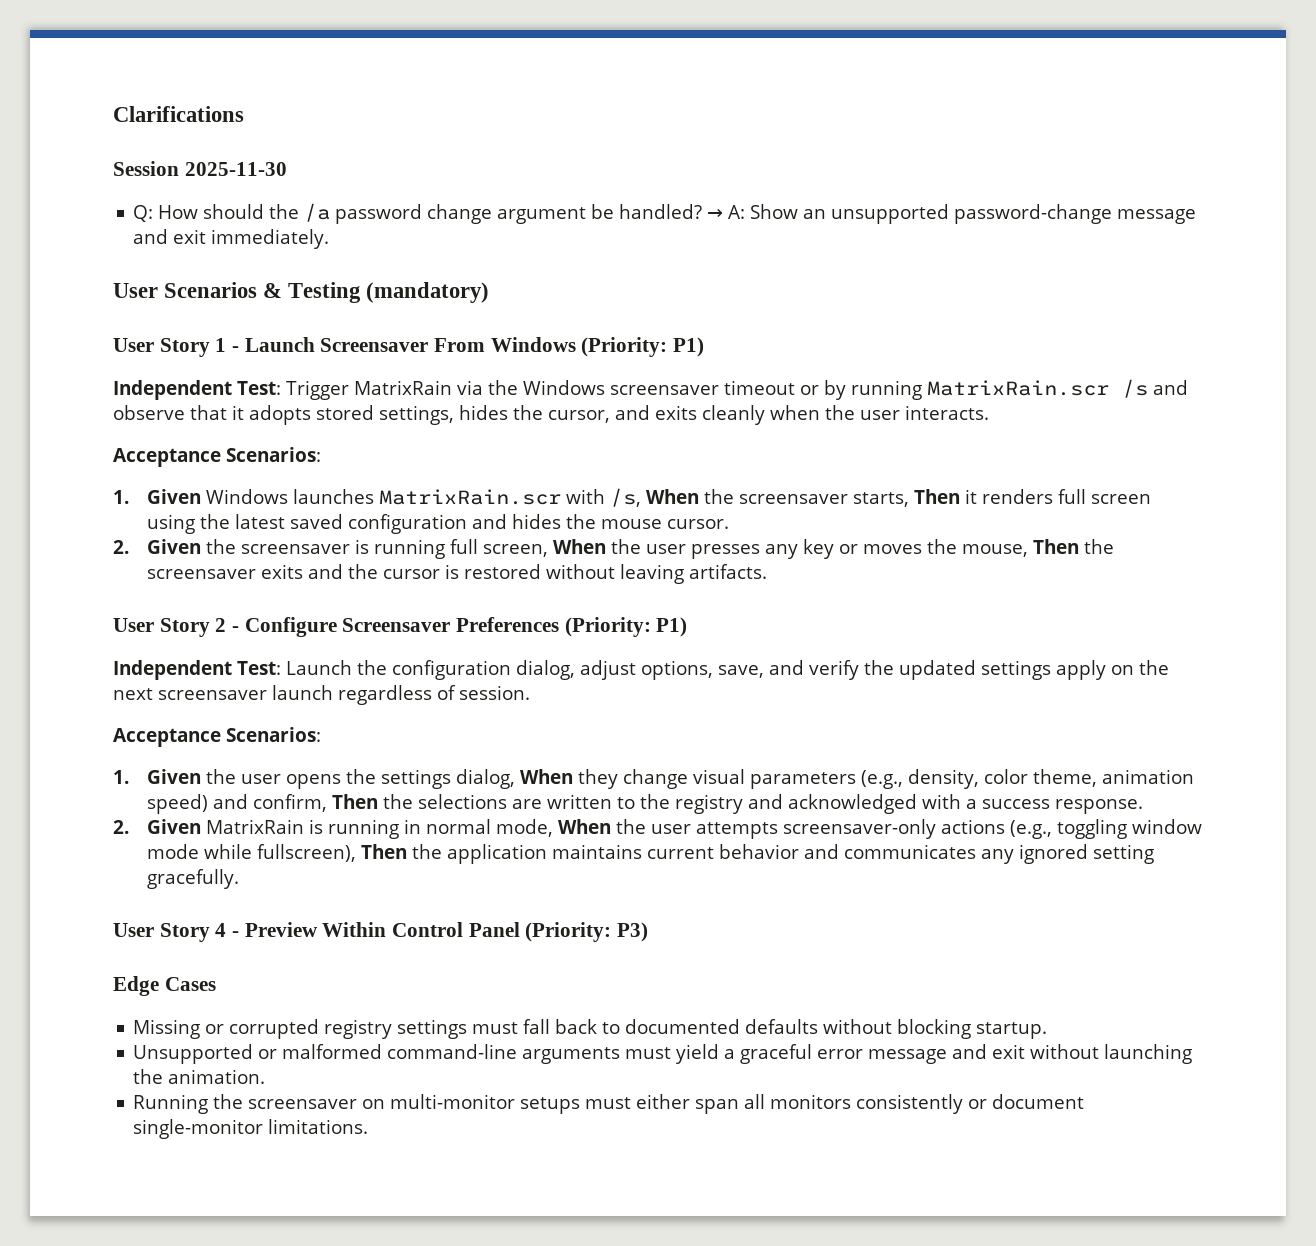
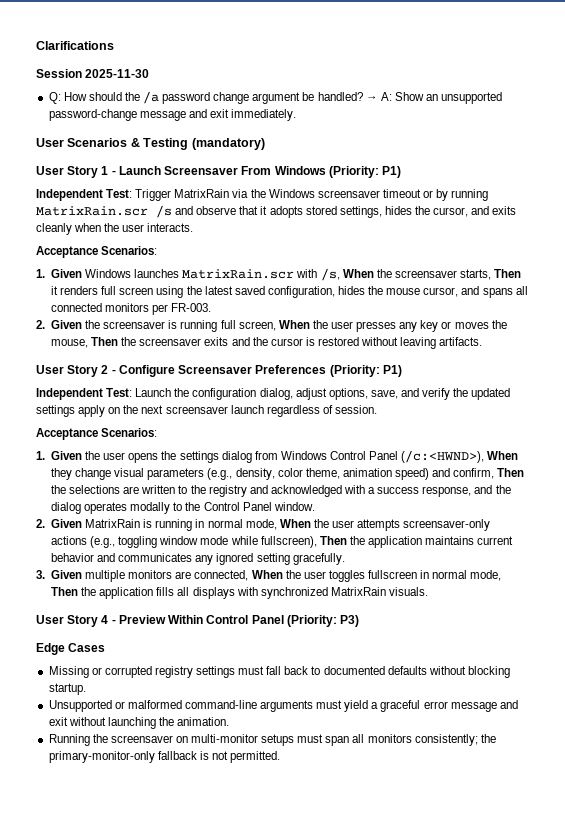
[348,514,508,534] configuration and -> [267,286,335,298] configuration,
[667,519,730,529] cursor. -> [423,286,528,298] [51,303,212,315] cursor, and spans all connected monitors per FR-003.
[456,769,516,789] dialog, -> [221,450,485,463] dialog from Windows Control Panel (/c:<HWND>),
[1055,799,1144,814] response. -> [422,485,511,497] [51,502,315,514] response, and the dialog operates modally to the Control Panel window.
(240, 879) none -> [36,570,502,582] [51,587,428,599] // 3. Given multiple monitors are connected, When the user toggles fullscreen in normal mode, Then the application fills all displays with synchronized MatrixRain visuals.
[636,1094,691,1109] either -> (324, 738) none
[856,1094,1085,1114] [133,1119,369,1139] consistently or document single-monitor limitations. -> [414,734,496,746] [48,751,281,763] consistently; the primary-monitor-only fallback is not permitted.

